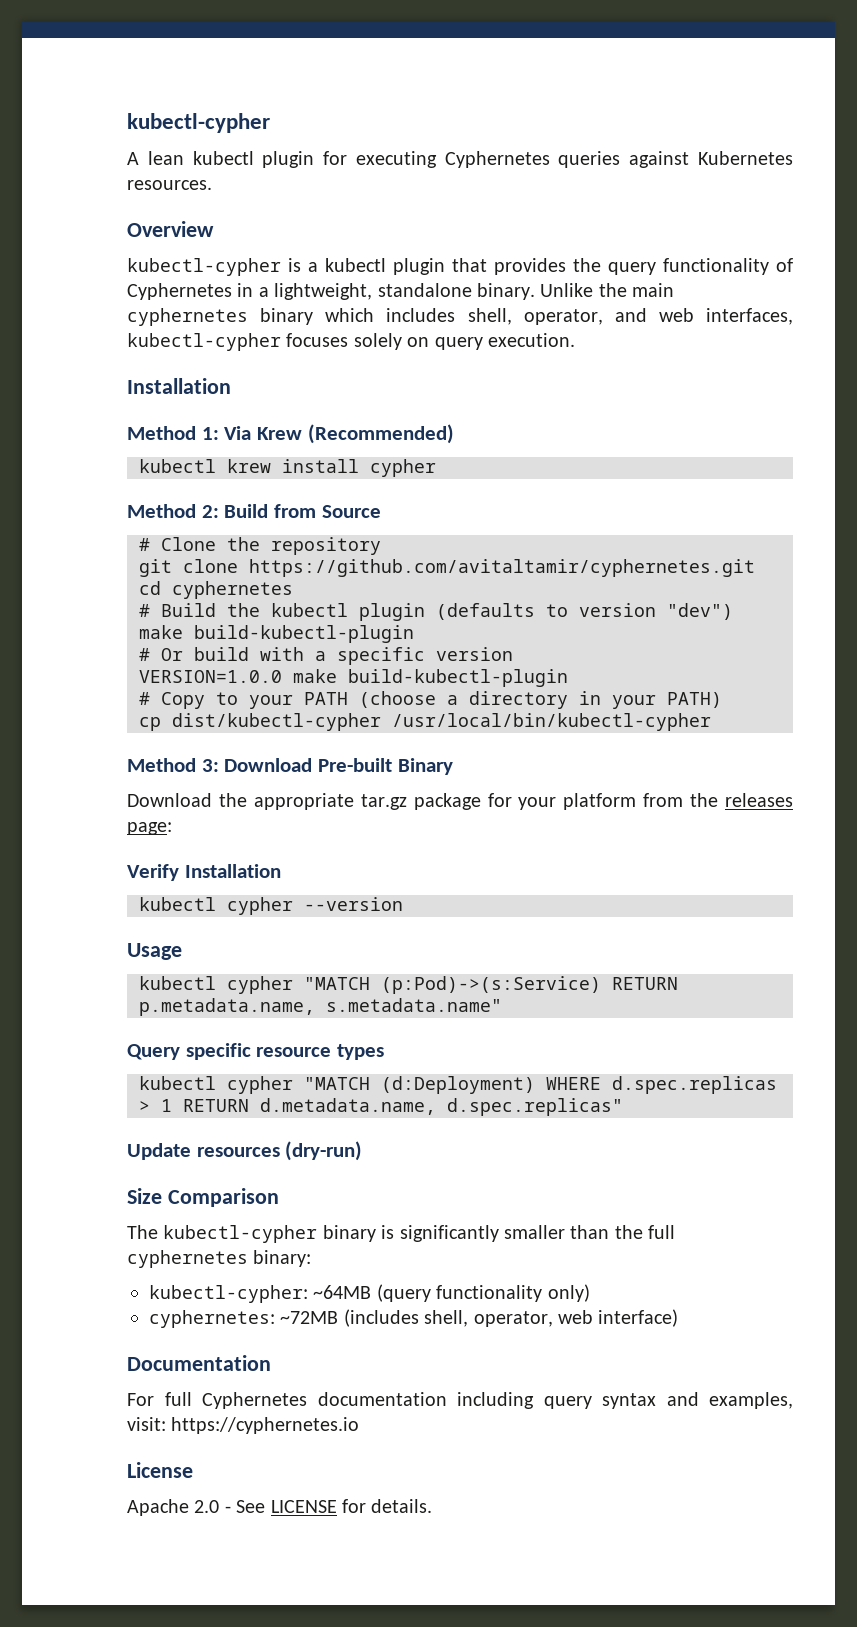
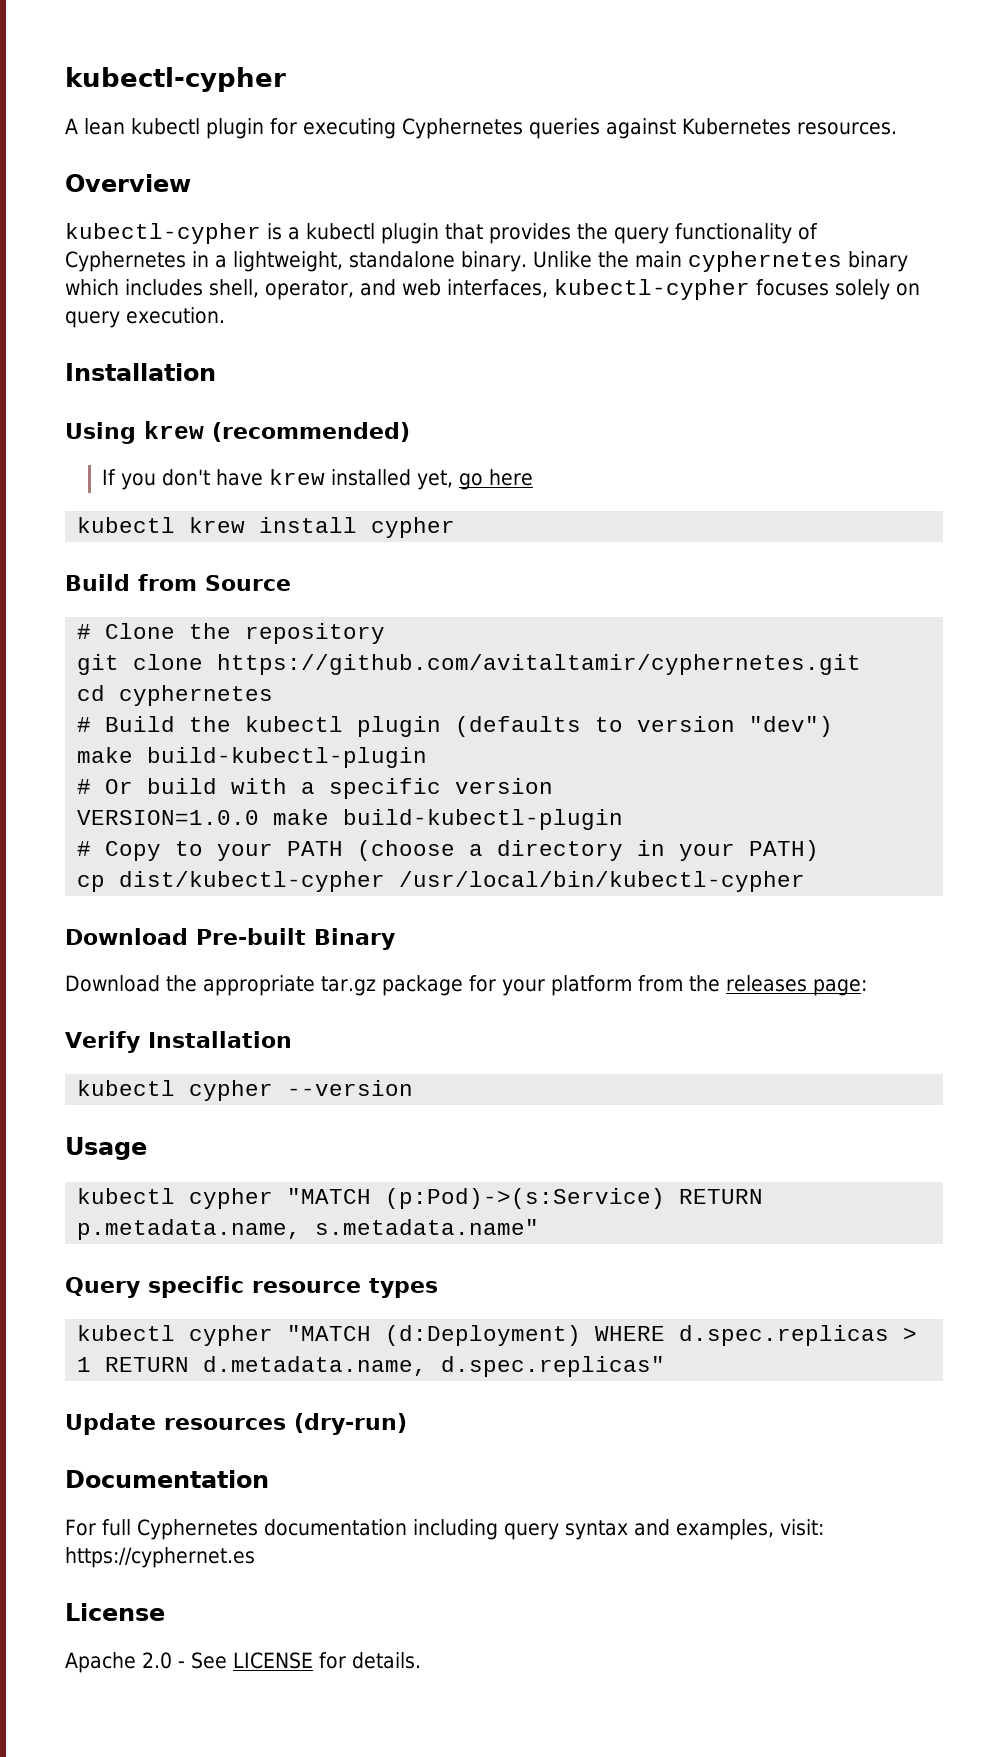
[127,424,454,444] Method 1: Via Krew (Recommended) -> [65,421,410,444] [102,469,534,490] Using krew (recommended) // If you don't have krew installed yet, go here
[127,504,219,518] Method 2: -> (456, 527) none
[127,758,219,772] Method 3: -> (806, 881) none
[127,1188,279,1207] [127,1225,676,1243] [127,1250,312,1268] [149,1284,590,1303] [149,1309,679,1328] // Size Comparison // The kubectl-cypher binary is significantly smaller than the full cyphernetes binary: // kubectl-cypher: ~64MB (query functionality only) // cyphernetes: ~72MB (includes shell, operator, web interface) -> (407, 1424) none
[171,1417,360,1434] https://cyphernetes.io -> [65,1547,255,1568] https://cyphernet.es

